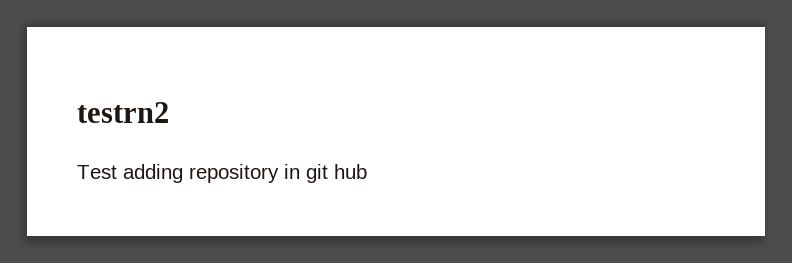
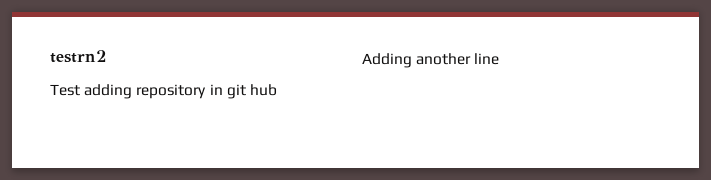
(367, 171) none -> [362,53,500,68] Adding another line

